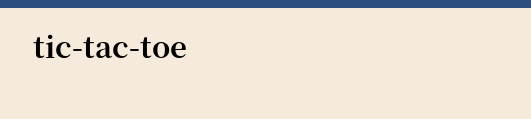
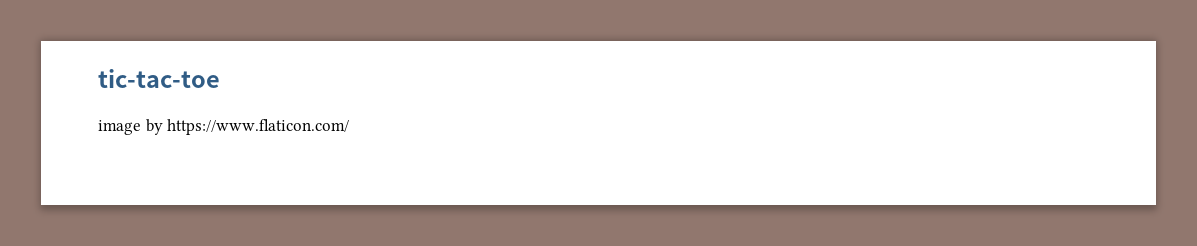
(187, 46) none -> [98,119,350,135] // image by https://www.flaticon.com/

